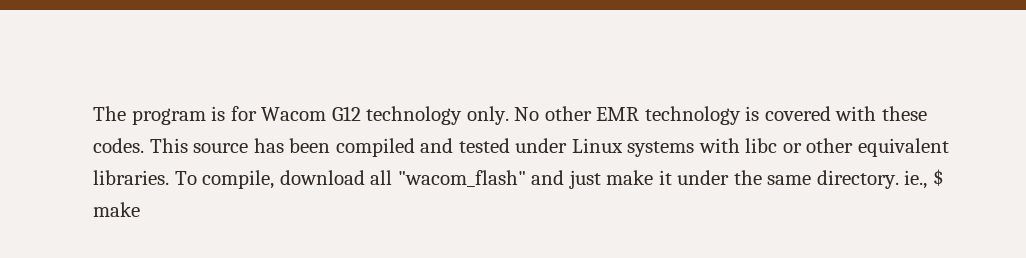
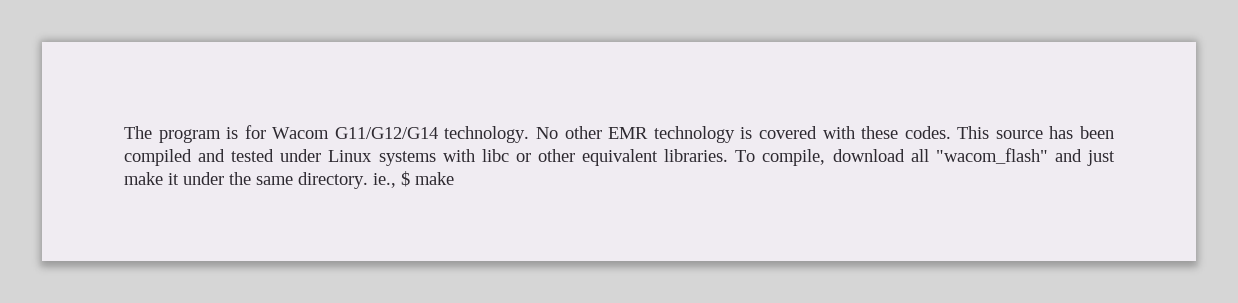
[331,106,509,125] G12 technology only. -> [334,126,530,143] G11/G12/G14 technology.

